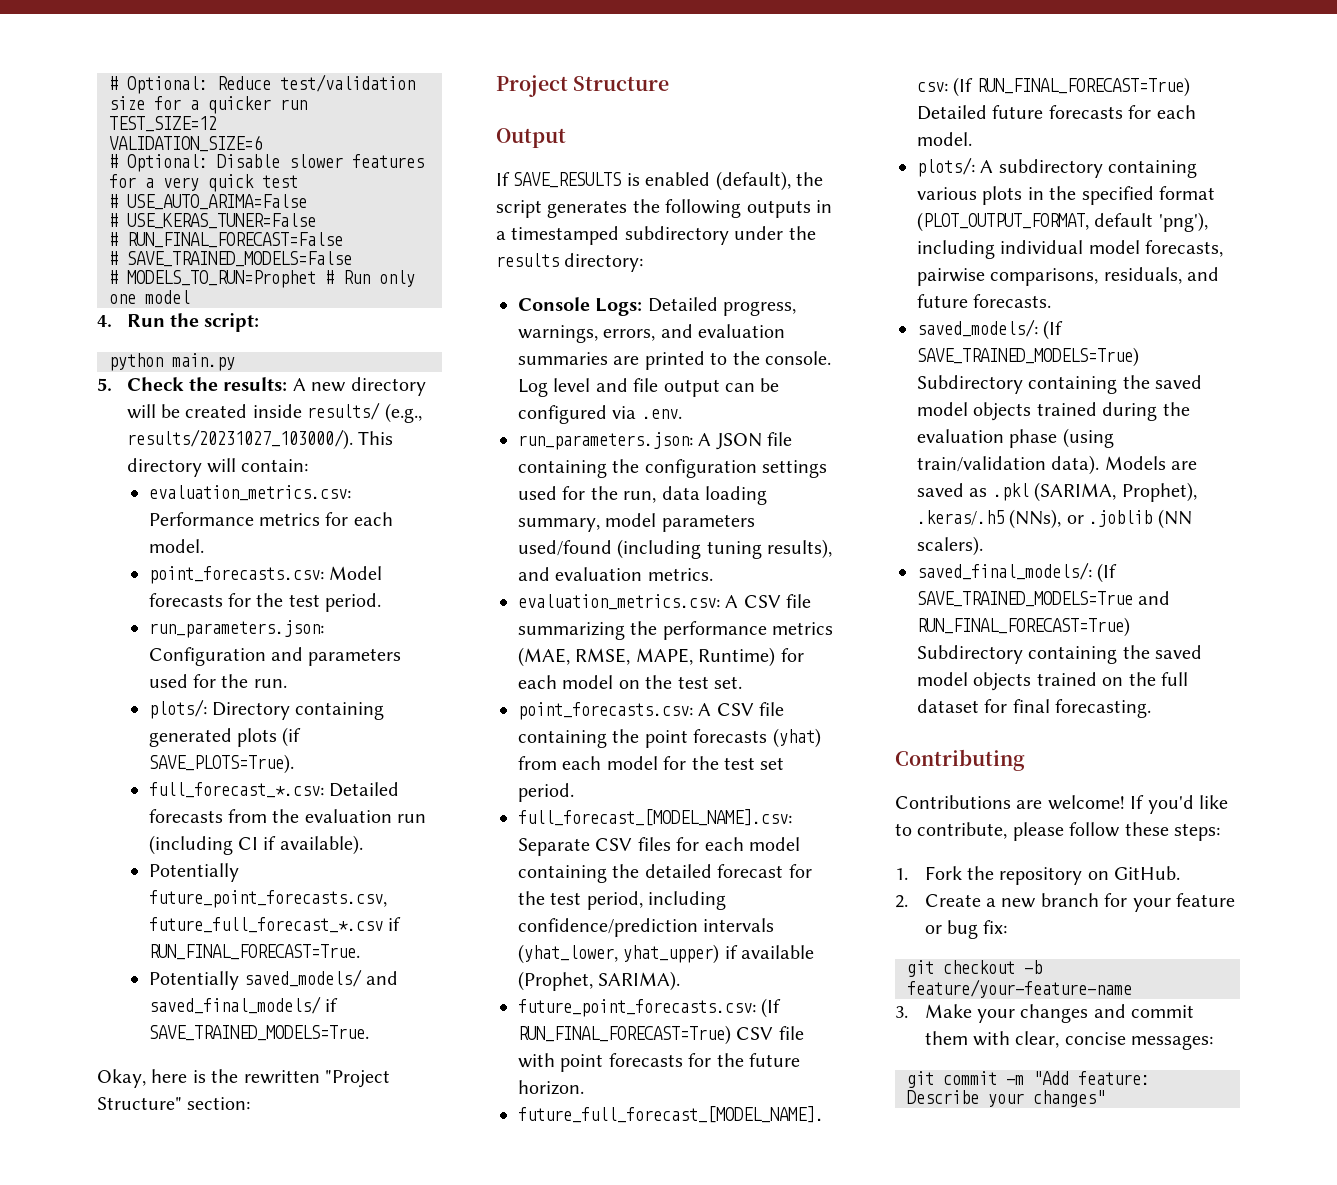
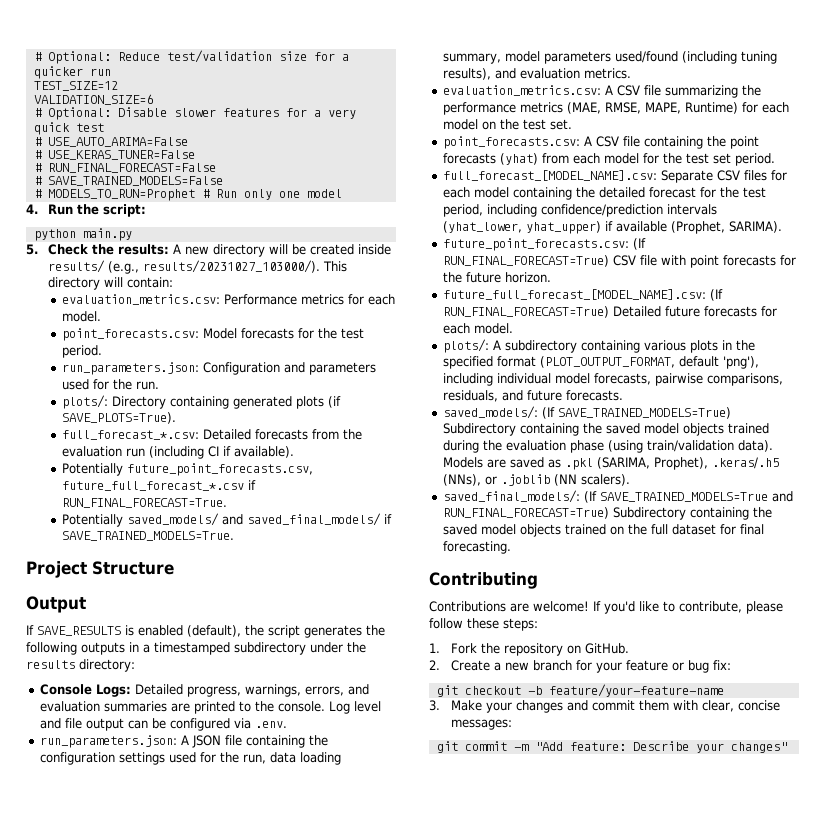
[97,1069,390,1088] [97,1097,251,1110] // Okay, here is the rewritten "Project Structure" section: -> (235, 536) none

